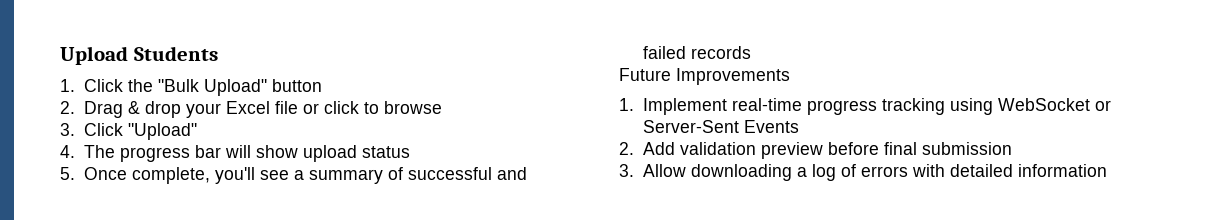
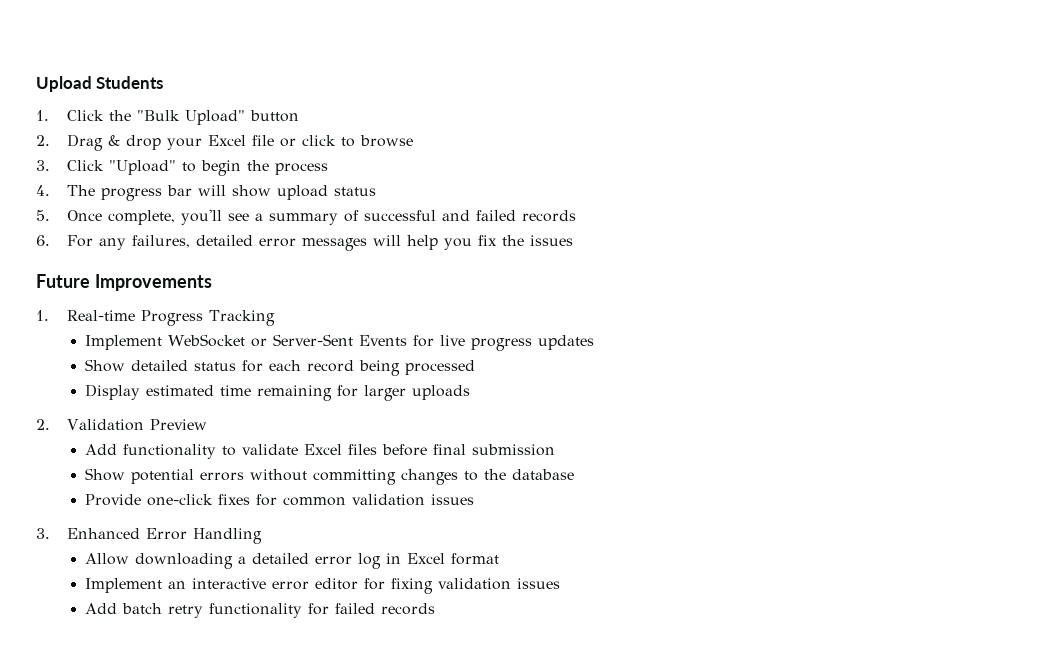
(197, 131) none -> [182,160,329,176] to begin the process
[619,68,790,85] [619,98,1111,115] [642,120,799,133] [619,142,1012,159] [619,164,1107,181] Future Improvements // 1. Implement real-time progress tracking using WebSocket or Server-Sent Events // 2. Add validation preview before final submission // 3. Allow downloading a log of errors with detailed information -> [36,235,574,251] [36,274,212,291] [36,310,276,326] [84,334,594,351] [84,359,475,376] [84,384,470,401] [36,419,208,431] [84,444,555,459] [84,468,574,485] [84,494,474,506] [36,528,263,544] [84,553,499,569] [84,578,560,594] [84,603,435,618] 6. For any failures, detailed error messages will help you fix the issues // Future Improvements // 1. Real-time Progress Tracking // Implement WebSocket or Server-Sent Events for live progress updates // Show detailed status for each record being processed // Display estimated time remaining for larger uploads // 2. Validation Preview // Add functionality to validate Excel files before final submission // Show potential errors without committing changes to the database // Provide one-click fixes for common validation issues // 3. Enhanced Error Handling // Allow downloading a detailed error log in Excel format // Implement an interactive error editor for fixing validation issues // Add batch retry functionality for failed records

